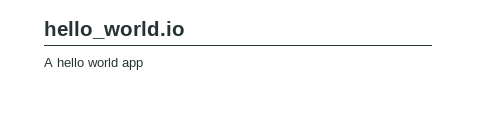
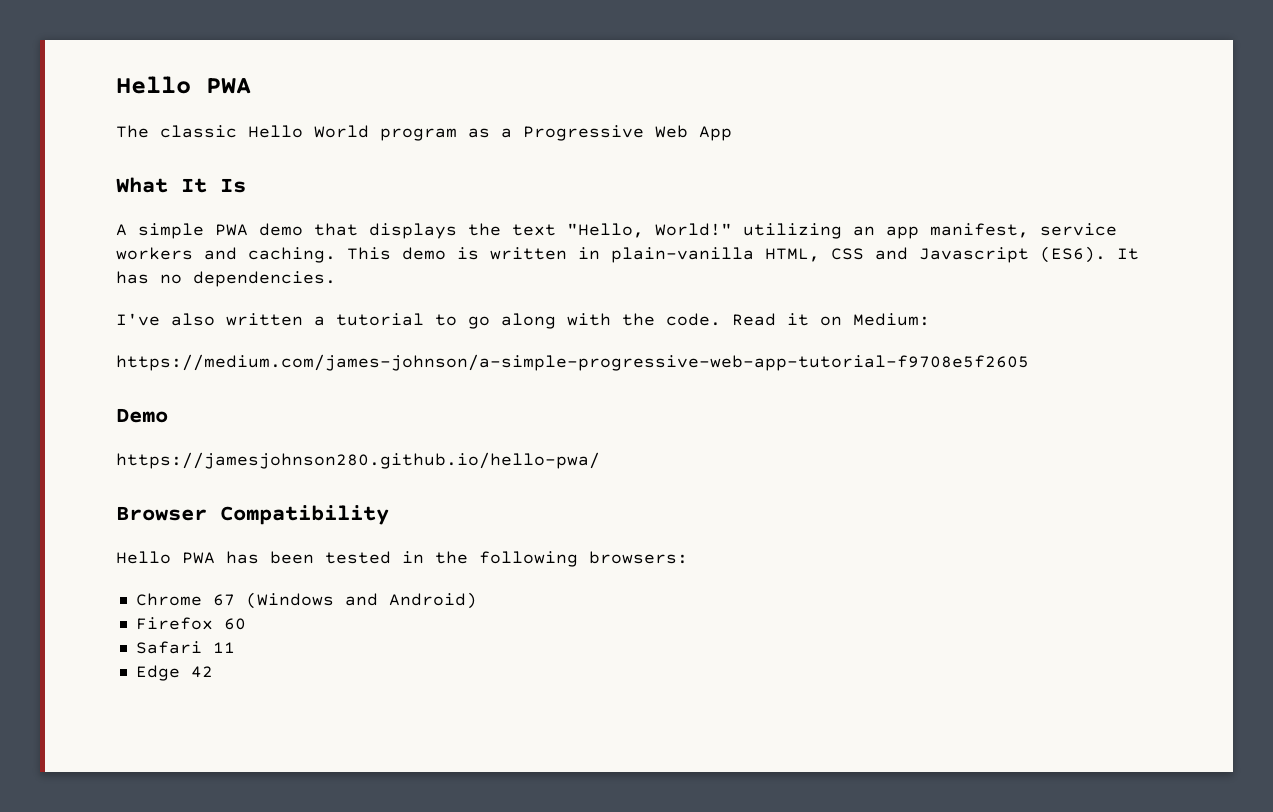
[44,21,185,39] [44,58,143,70] hello_world.io // A hello world app -> [116,76,251,94] [116,125,732,141] [116,177,246,193] [116,223,1117,239] [116,246,1139,263] [116,271,336,287] [116,313,930,329] [116,354,1029,371] [116,408,168,423] [116,452,600,469] [116,505,389,525] [116,551,688,567] [135,592,477,609] [135,617,246,630] [135,641,235,654] [135,665,213,681] Hello PWA // The classic Hello World program as a Progressive Web App // What It Is // A simple PWA demo that displays the text "Hello, World!" utilizing an app manifest, service workers and caching. This demo is written in plain-vanilla HTML, CSS and Javascript (ES6). It has no dependencies. // I've also written a tutorial to go along with the code. Read it on Medium: // https://medium.com/james-johnson/a-simple-progressive-web-app-tutorial-f9708e5f2605 // Demo // https://jamesjohnson280.github.io/hello-pwa/ // Browser Compatibility // Hello PWA has been tested in the following browsers: // Chrome 67 (Windows and Android) // Firefox 60 // Safari 11 // Edge 42

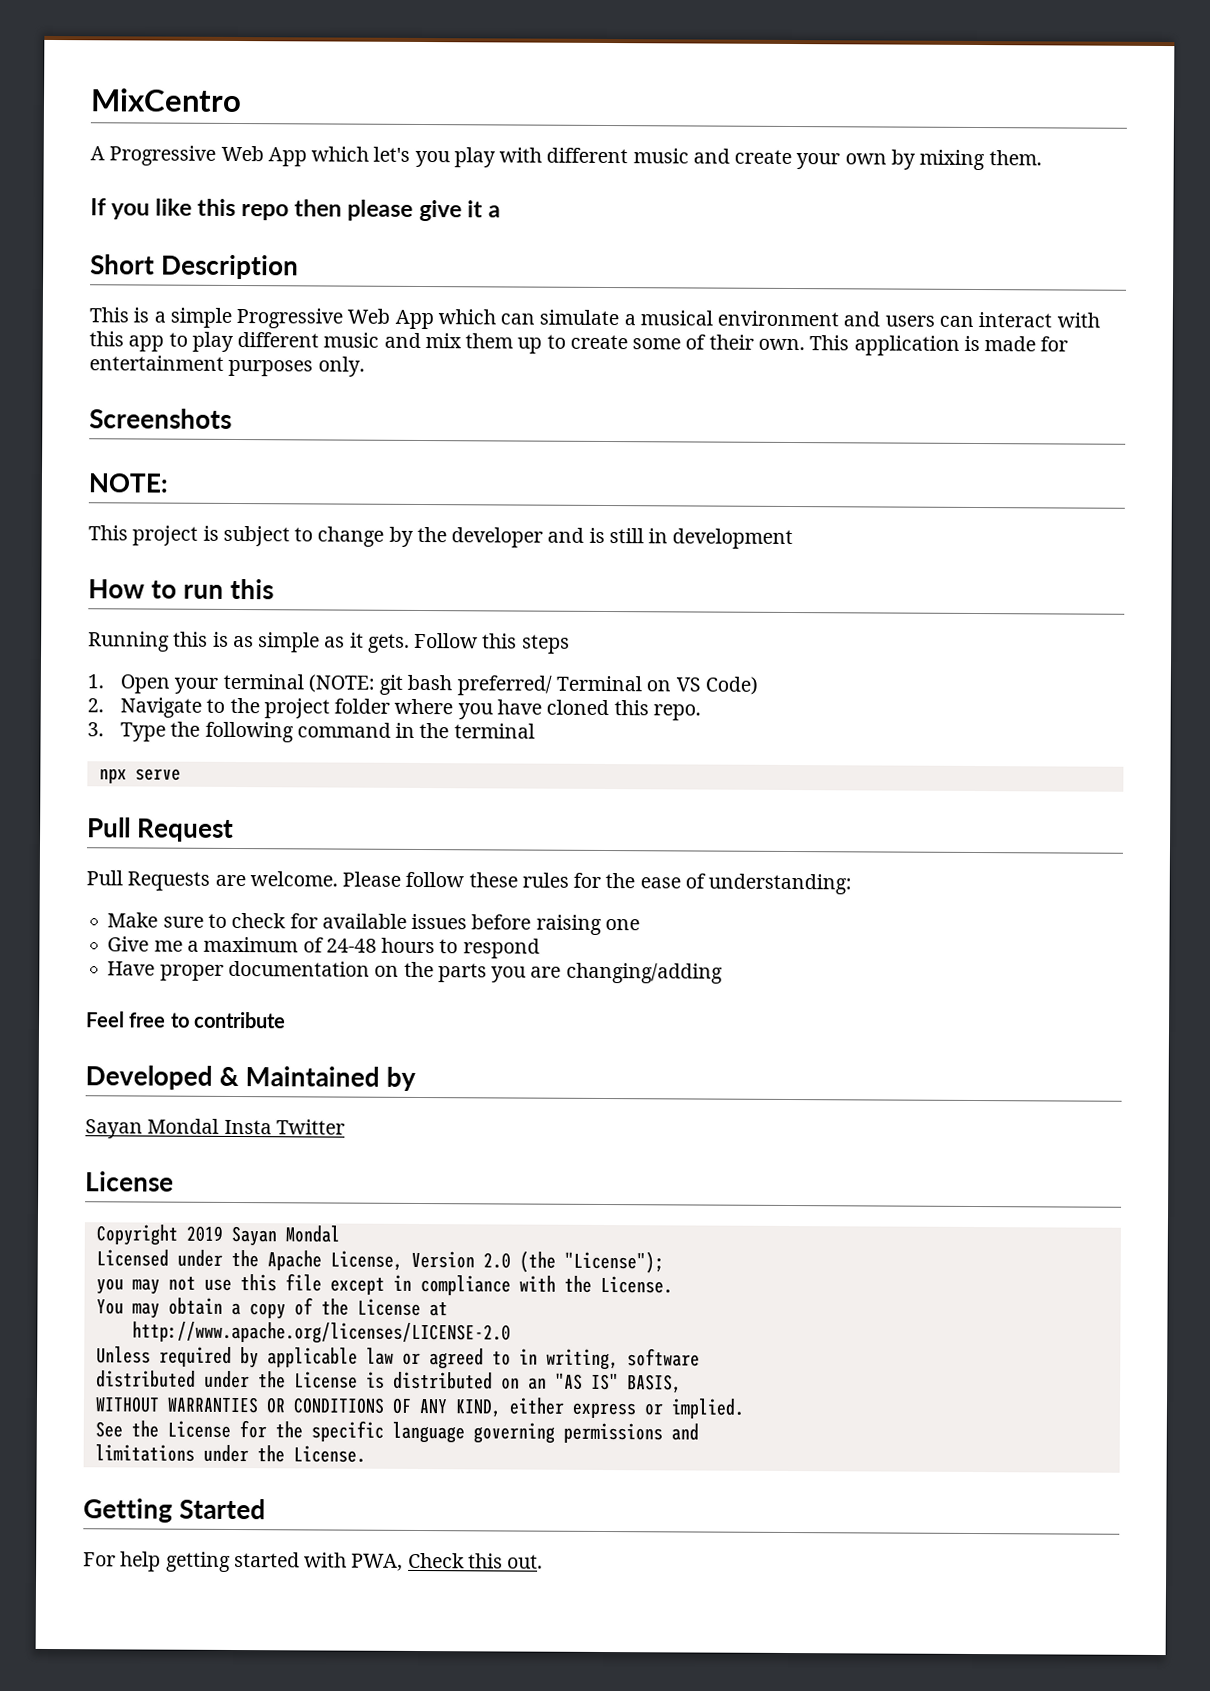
[116,76,251,94] [116,125,732,141] [116,177,246,193] [116,223,1117,239] [116,246,1139,263] [116,271,336,287] [116,313,930,329] [116,354,1029,371] [116,408,168,423] [116,452,600,469] [116,505,389,525] [116,551,688,567] [135,592,477,609] [135,617,246,630] [135,641,235,654] [135,665,213,681] Hello PWA // The classic Hello World program as a Progressive Web App // What It Is // A simple PWA demo that displays the text "Hello, World!" utilizing an app manifest, service workers and caching. This demo is written in plain-vanilla HTML, CSS and Javascript (ES6). It has no dependencies. // I've also written a tutorial to go along with the code. Read it on Medium: // https://medium.com/james-johnson/a-simple-progressive-web-app-tutorial-f9708e5f2605 // Demo // https://jamesjohnson280.github.io/hello-pwa/ // Browser Compatibility // Hello PWA has been tested in the following browsers: // Chrome 67 (Windows and Android) // Firefox 60 // Safari 11 // Edge 42 -> [90,88,242,113] [90,145,1042,171] [90,198,501,222] [90,254,300,280] [89,307,1100,330] [89,331,1069,356] [89,355,365,377] [89,408,232,429] [88,473,169,493] [88,525,794,550] [88,578,275,600] [88,631,570,654] [87,673,758,696] [87,697,701,721] [87,721,535,743] [98,768,181,784] [87,817,235,842] [86,870,853,895] [107,912,640,935] [107,936,540,959] [107,960,723,984] [86,1011,286,1029] [85,1065,417,1091] [85,1118,345,1139] [85,1171,174,1192] [95,1224,340,1247] [95,1249,664,1274] [95,1273,673,1296] [95,1297,448,1320] [131,1321,511,1345] [95,1346,700,1371] [95,1370,682,1394] [94,1396,745,1419] [94,1420,699,1444] [94,1444,366,1463] [83,1498,267,1523] [83,1551,544,1572] MixCentro // A Progressive Web App which let's you play with different music and create your own by mixing them. // If you like this repo then please give it a // Short Description // This is a simple Progressive Web App which can simulate a musical environment and users can interact with this app to play different music and mix them up to create some of their own. This application is made for entertainment purposes only. // Screenshots // NOTE: // This project is subject to change by the developer and is still in development // How to run this // Running this is as simple as it gets. Follow this steps // 1. Open your terminal (NOTE: git bash preferred/ Terminal on VS Code) // 2. Navigate to the project folder where you have cloned this repo. // 3. Type the following command in the terminal // npx serve // Pull Request // Pull Requests are welcome. Please follow these rules for the ease of understanding: // Make sure to check for available issues before raising one // Give me a maximum of 24-48 hours to respond // Have proper documentation on the parts you are changing/adding // Feel free to contribute // Developed & Maintained by // Sayan Mondal Insta Twitter // License // Copyright 2019 Sayan Mondal // Licensed under the Apache License, Version 2.0 (the "License"); // you may not use this file except in compliance with the License. // You may obtain a copy of the License at // http://www.apache.org/licenses/LICENSE-2.0 // Unless required by applicable law or agreed to in writing, software // distributed under the License is distributed on an "AS IS" BASIS, // WITHOUT WARRANTIES OR CONDITIONS OF ANY KIND, either express or implied. // See the License for the specific language governing permissions and // limitations under the License. // Getting Started // For help getting started with PWA, Check this out.

